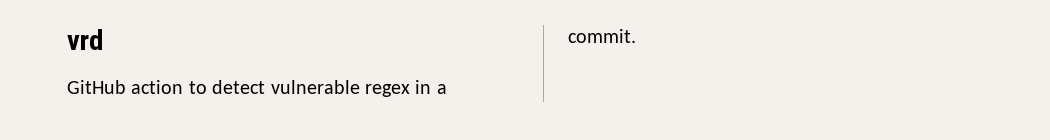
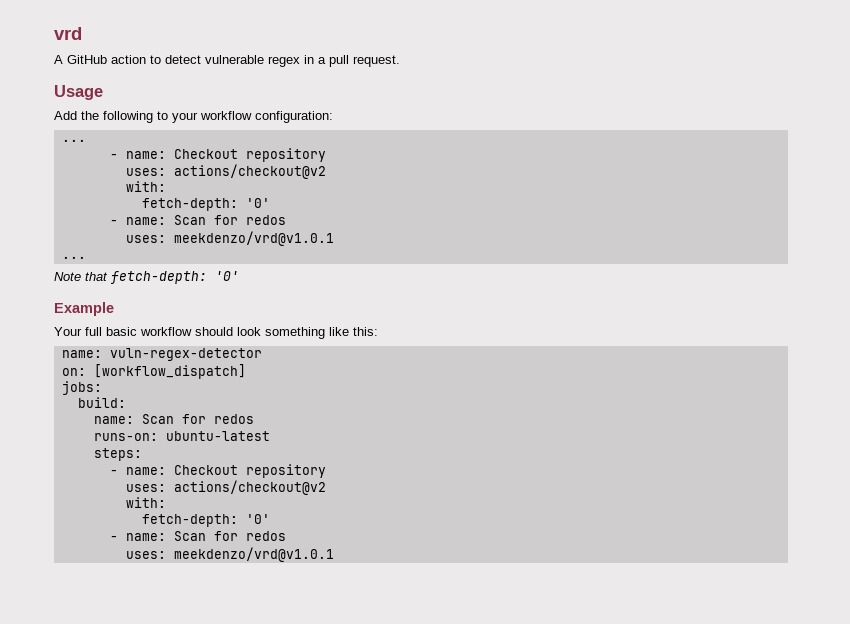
(103, 39) none -> [54,55,63,64] A
[568,29,636,43] commit. -> [329,55,400,67] [54,85,103,100] [54,111,333,123] [61,139,86,142] [109,148,326,162] [125,164,326,179] [125,181,166,192] [141,198,270,211] [109,215,286,225] [125,231,334,246] [61,256,86,259] [54,271,239,284] [54,302,114,316] [54,327,378,339] [61,348,262,361] [61,364,246,379] [61,381,102,395] [77,397,126,408] [93,414,254,424] [93,431,270,441] [93,448,142,461] [109,464,326,478] [125,480,326,495] [125,497,166,508] [141,514,270,527] [109,531,286,541] [125,547,334,562] pull request. // Usage // Add the following to your workflow configuration: // ... // - name: Checkout repository // uses: actions/checkout@v2 // with: // fetch-depth: '0' // - name: Scan for redos // uses: meekdenzo/vrd@v1.0.1 // ... // Note that fetch-depth: '0' // Example // Your full basic workflow should look something like this: // name: vuln-regex-detector // on: [workflow_dispatch] // jobs: // build: // name: Scan for redos // runs-on: ubuntu-latest // steps: // - name: Checkout repository // uses: actions/checkout@v2 // with: // fetch-depth: '0' // - name: Scan for redos // uses: meekdenzo/vrd@v1.0.1

